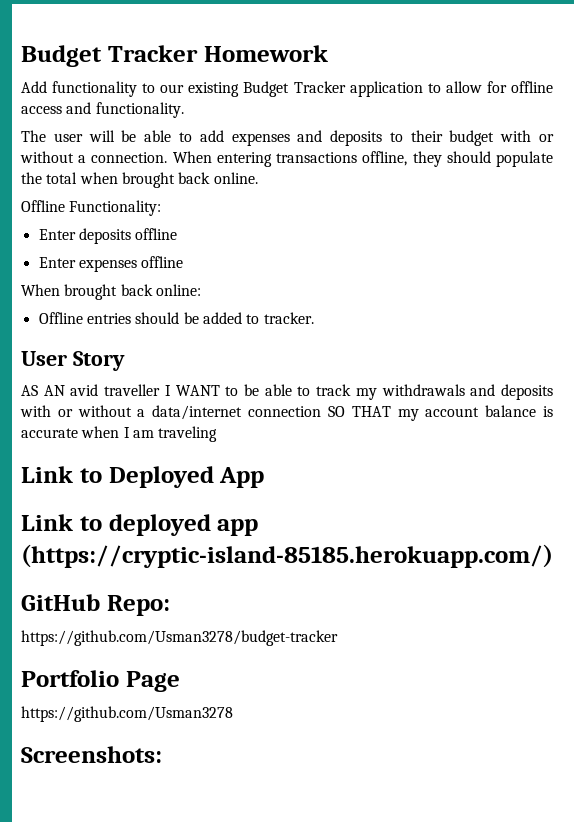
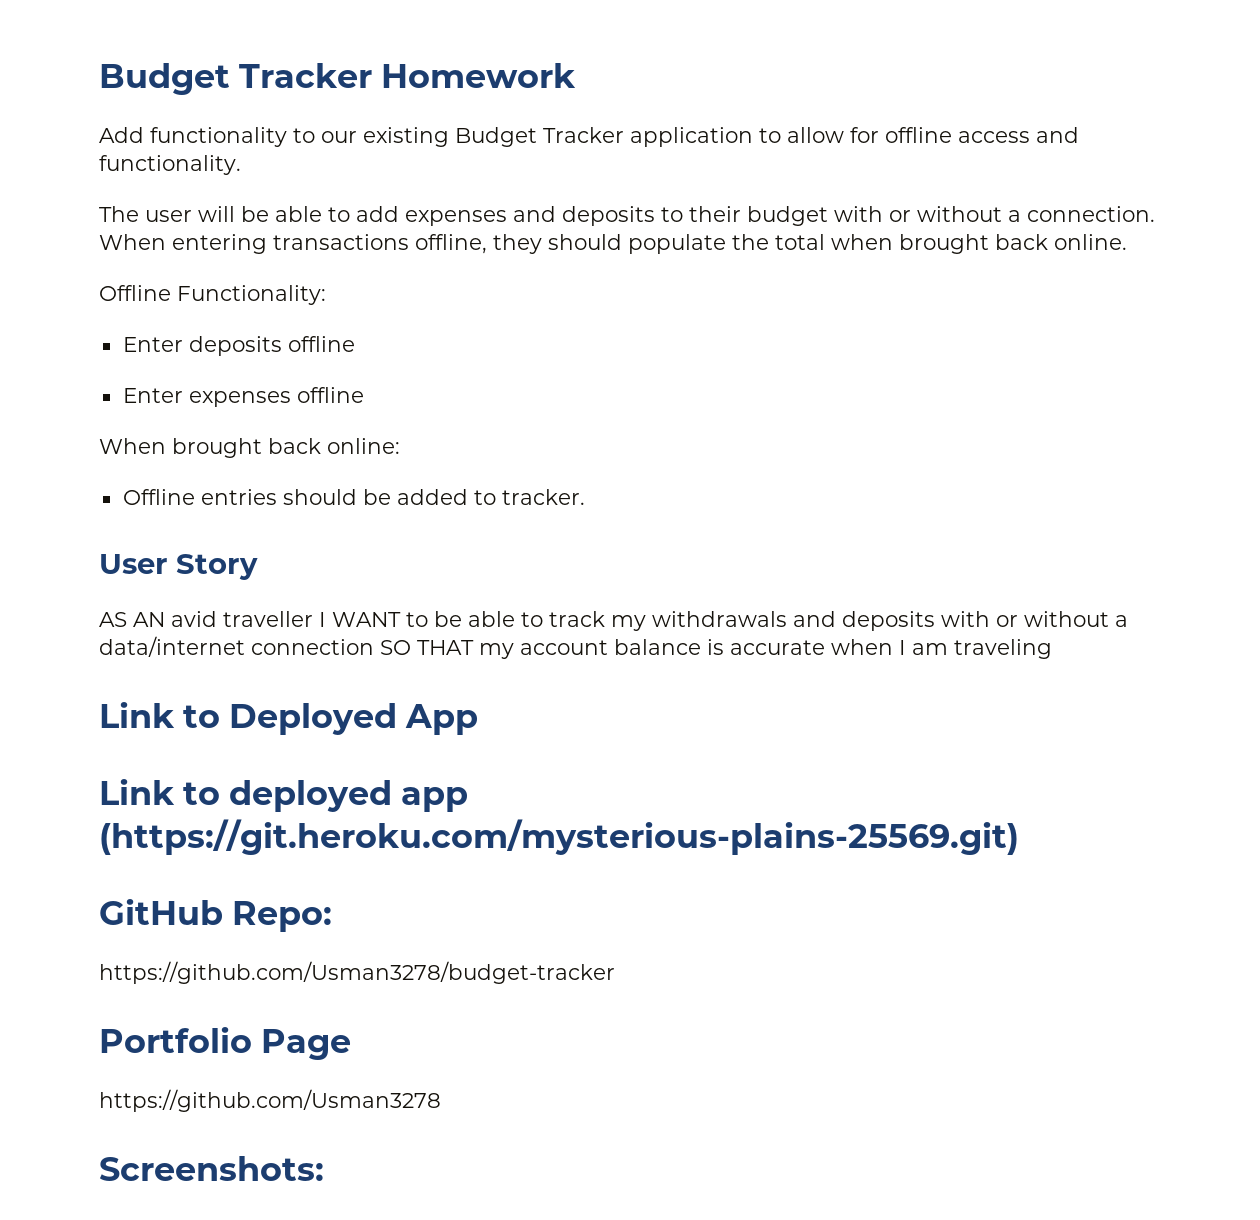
[21,544,553,568] (https://cryptic-island-85185.herokuapp.com/) -> [99,819,1019,855] (https://git.heroku.com/mysterious-plains-25569.git)

